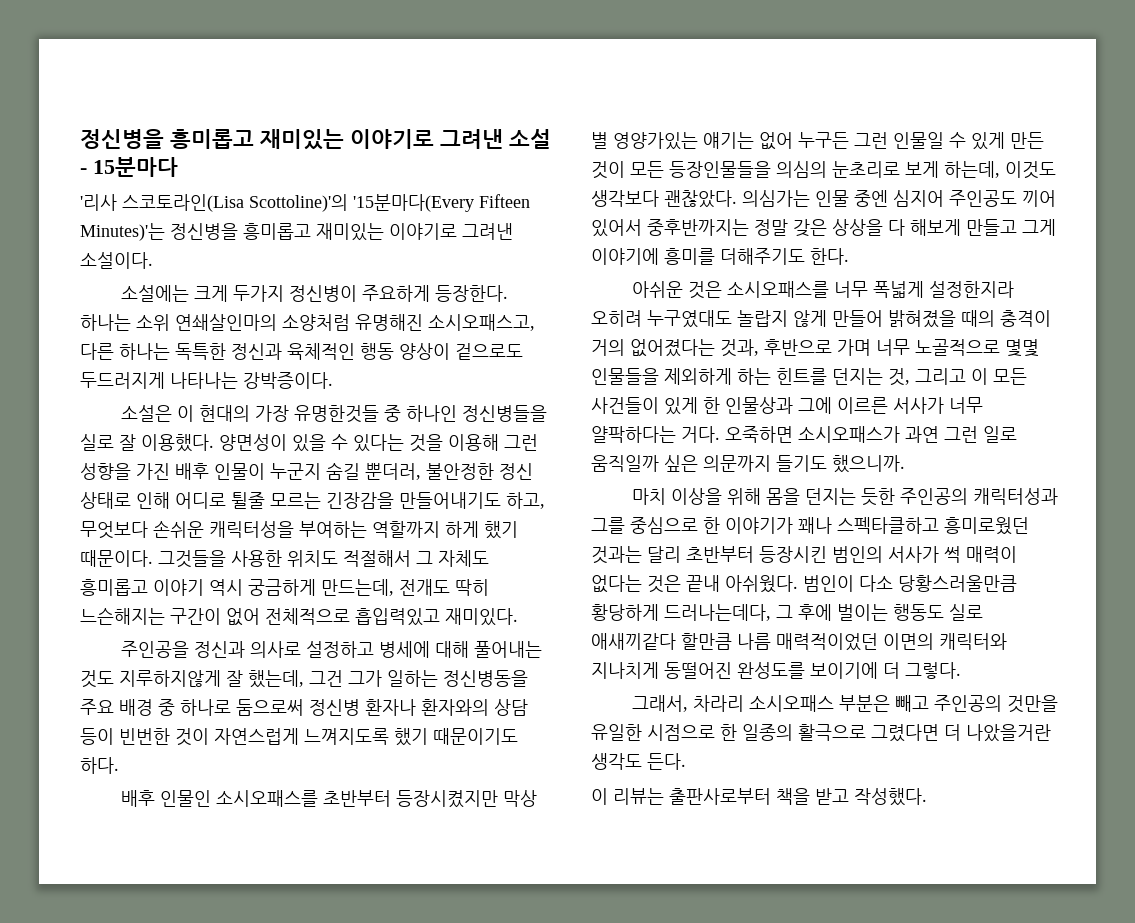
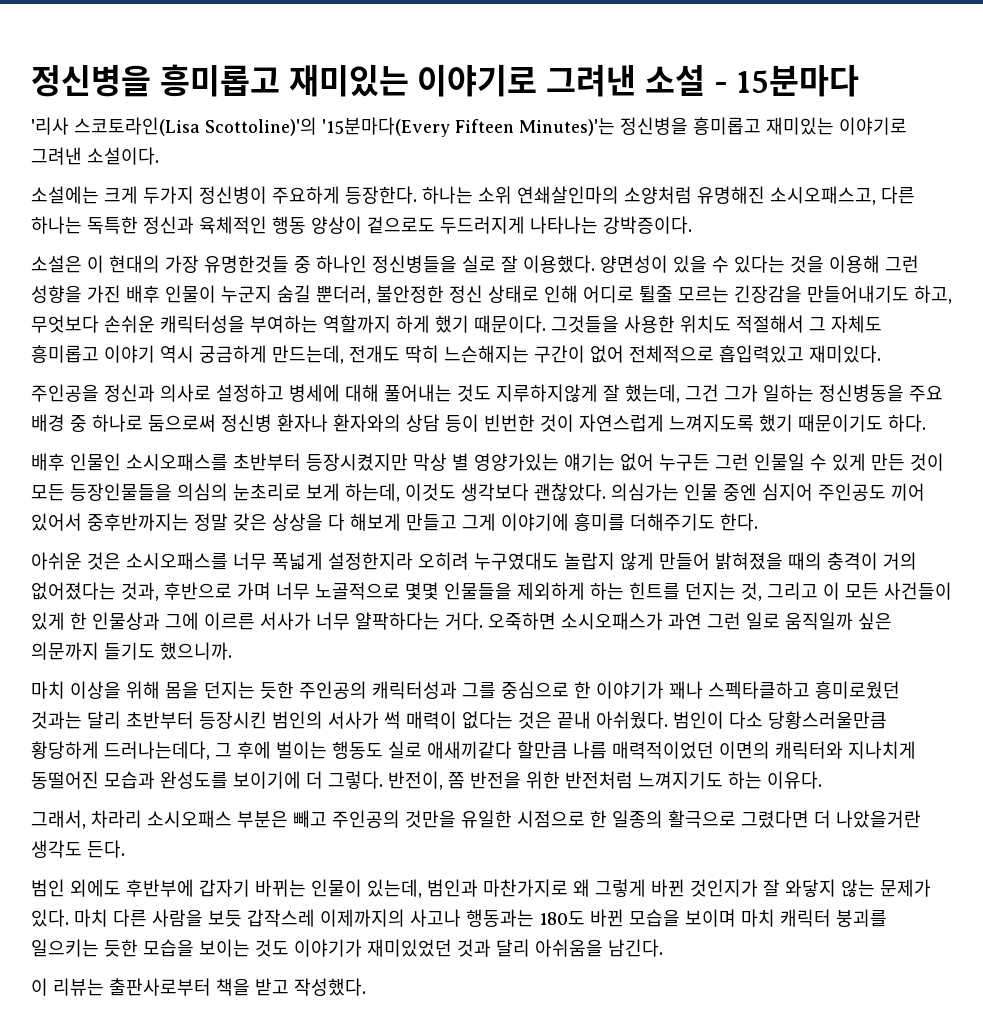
(732, 670) none -> [104,771,155,789] 모습과
(961, 670) none -> [388,771,822,790] 반전이, 쫌 반전을 위한 반전처럼 느껴지기도 하는 이유다.
(686, 761) none -> [31,879,931,898] [31,909,887,927] [31,939,663,957] // 범인 외에도 후반부에 갑자기 바뀌는 인물이 있는데, 범인과 마찬가지로 왜 그렇게 바뀐 것인지가 잘 와닿지 않는 문제가 있다. 마치 다른 사람을 보듯 갑작스레 이제까지의 사고나 행동과는 180도 바뀐 모습을 보이며 마치 캐릭터 붕괴를 일으키는 듯한 모습을 보이는 것도 이야기가 재미있었던 것과 달리 아쉬움을 남긴다.

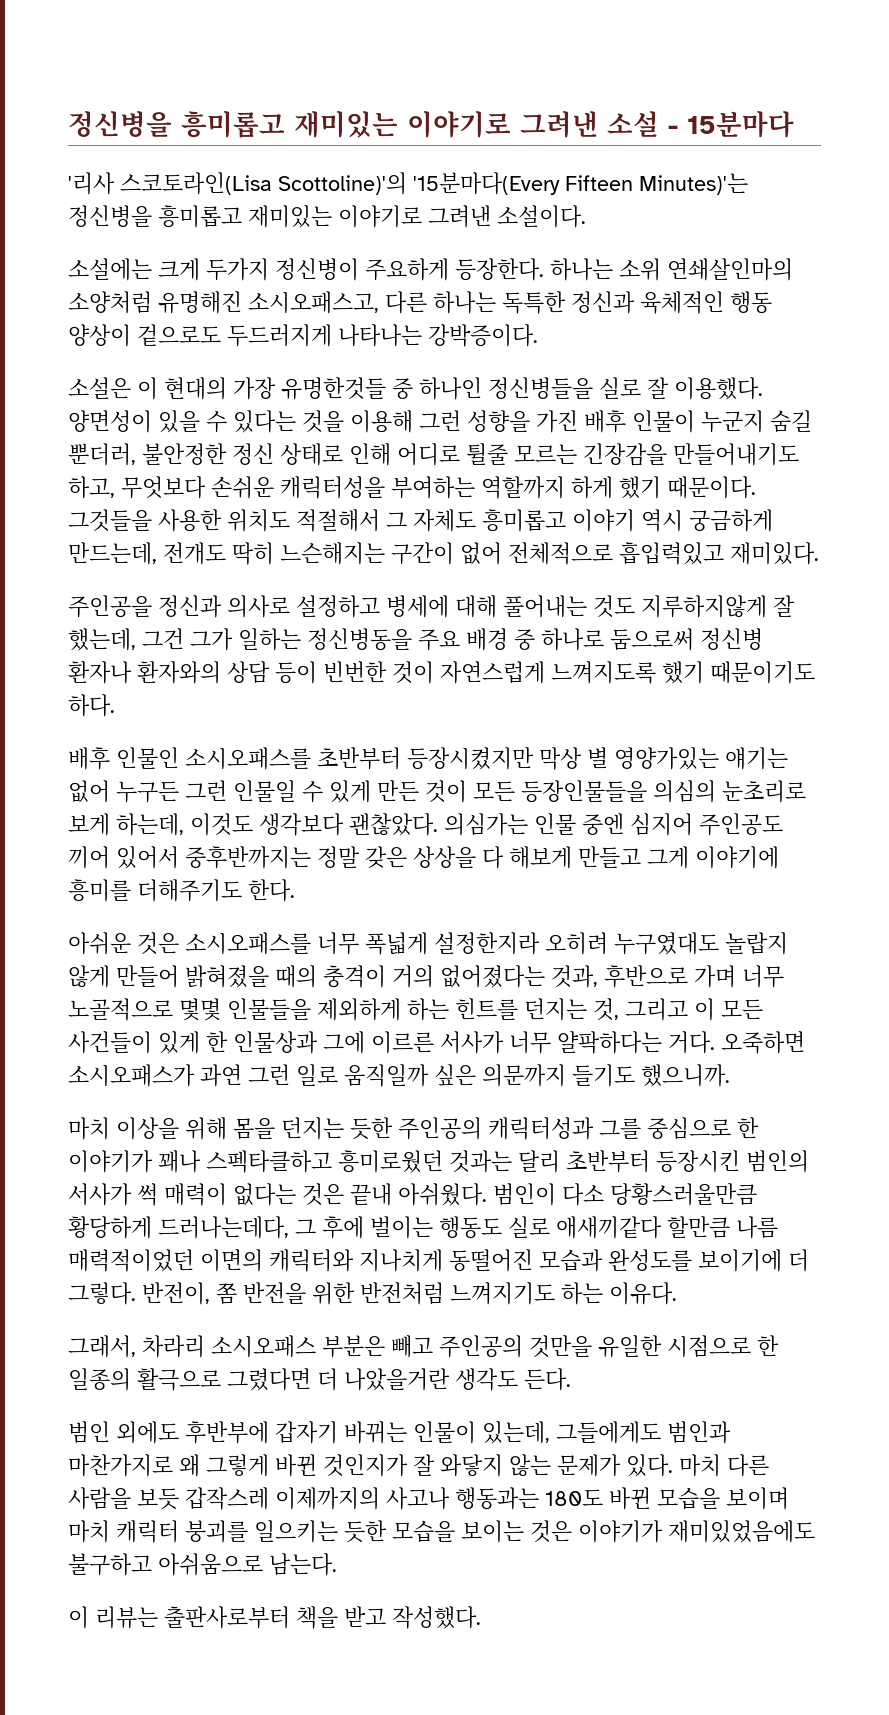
(422, 888) none -> [556,1421,661,1444] 그들에게도
[255,939,663,957] 것도 이야기가 재미있었던 것과 달리 아쉬움을 남긴다. -> [530,1520,815,1543] [68,1553,337,1576] 것은 이야기가 재미있었음에도 불구하고 아쉬움으로 남는다.

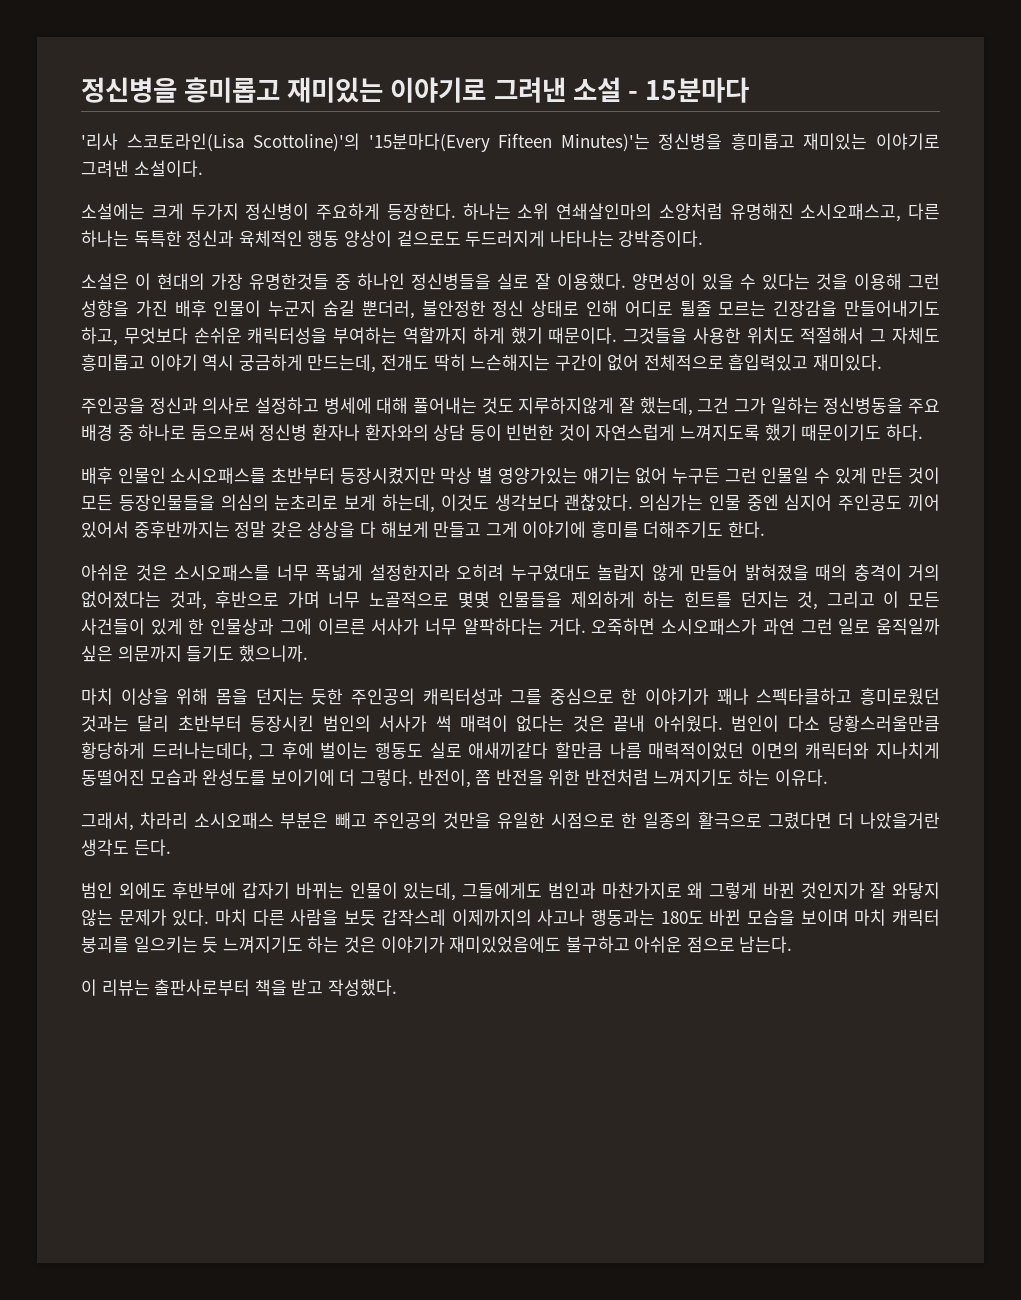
[344,1520,524,1543] 듯한 모습을 보이는 -> [202,936,340,953] 듯 느껴지기도 하는
[158,1553,263,1576] 아쉬움으로 -> [634,936,735,953] 아쉬운 점으로

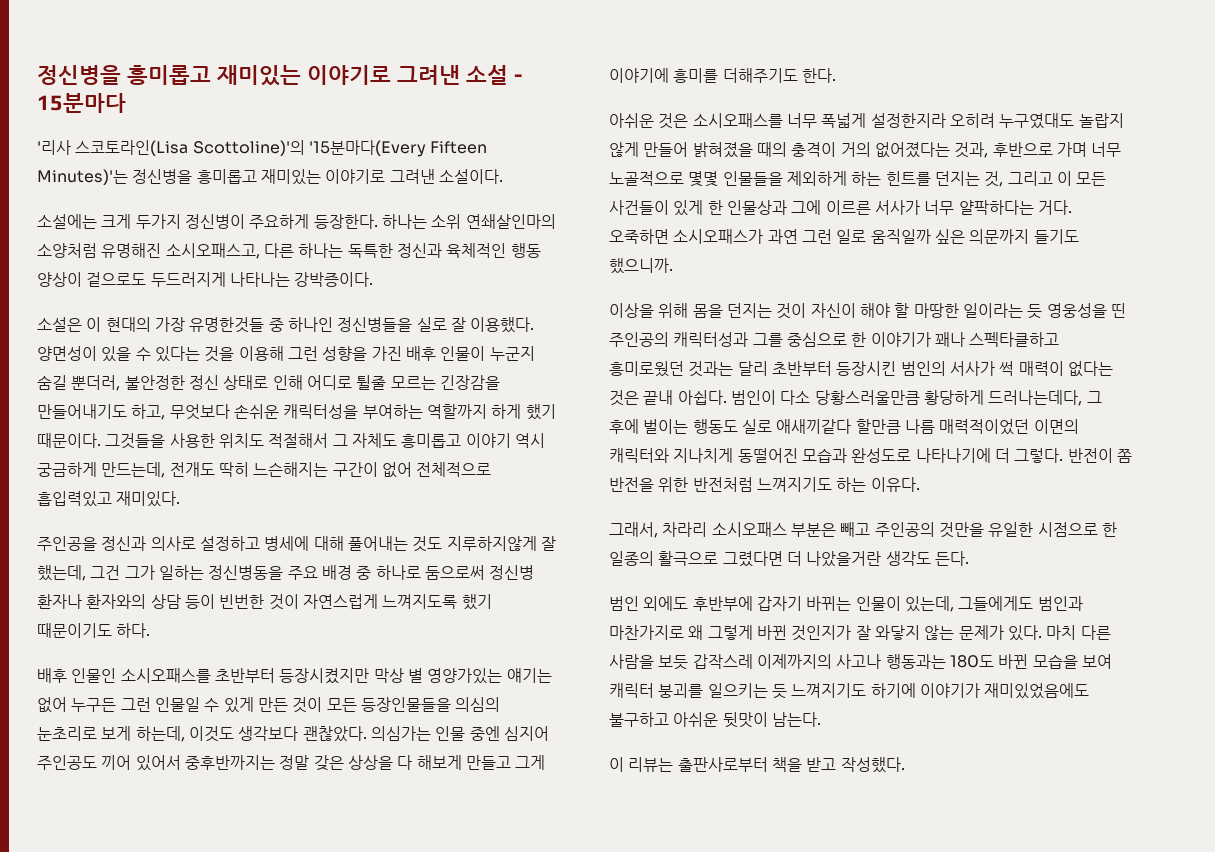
[81,688,113,705] 마치 -> (673, 266) none
[311,689,344,705] 듯한 -> [776,303,1126,319] 것이 자신이 해야 할 마땅한 일이라는 듯 영웅성을 띤
[653,715,723,732] 아쉬웠다. -> [677,390,727,405] 아쉽다.
[202,769,335,786] 완성도를 보이기에 -> [851,448,991,463] 완성도로 나타나기에
[417,769,471,788] 반전이, -> [1067,448,1113,463] 반전이
[800,909,887,926] 보이며 마치 -> [1081,654,1112,669] 보여
[307,936,376,953] 하는 것은 -> [870,683,916,698] 하기에
[686,936,735,953] 점으로 -> [722,712,768,728] 뒷맛이

